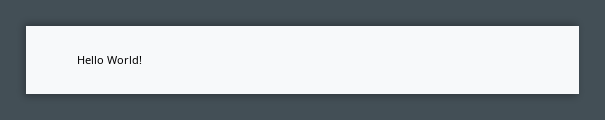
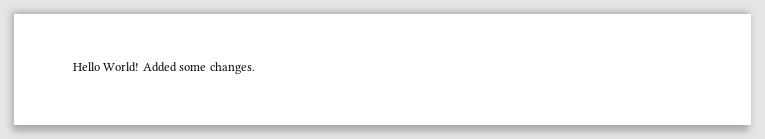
(142, 60) none -> [142,62,255,74] Added some changes.

